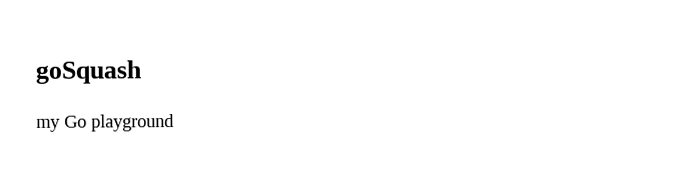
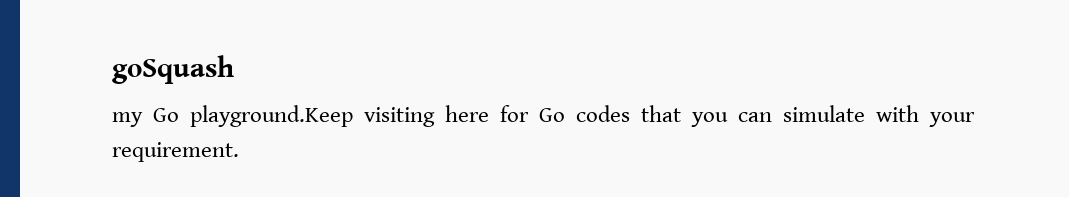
[91,114,175,132] playground -> [190,105,975,127] [112,142,239,162] playground.Keep visiting here for Go codes that you can simulate with your requirement.

